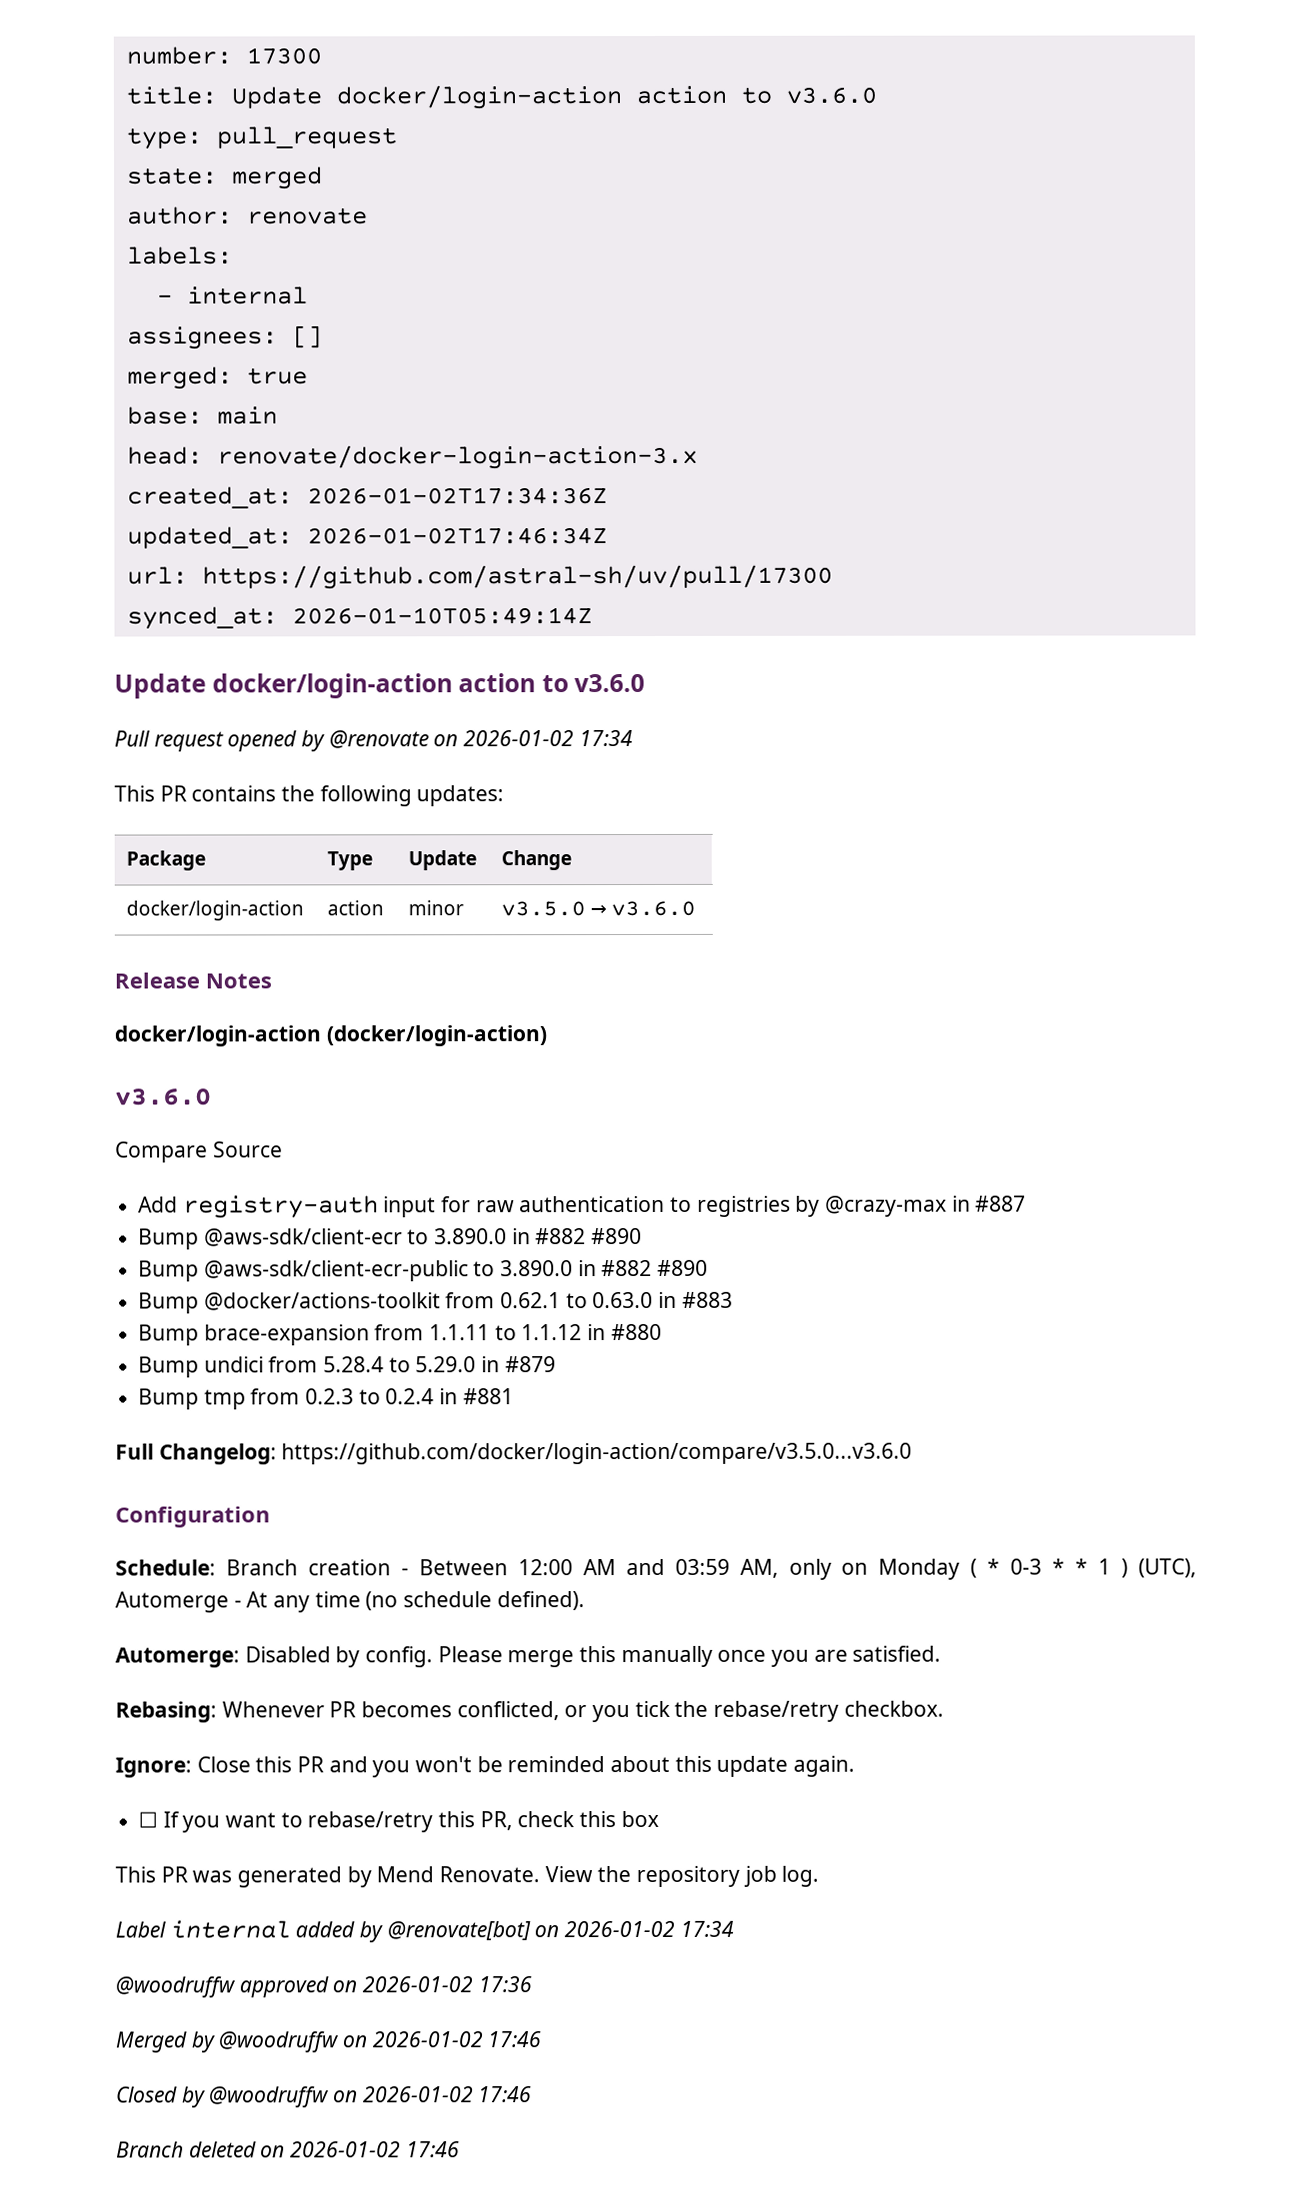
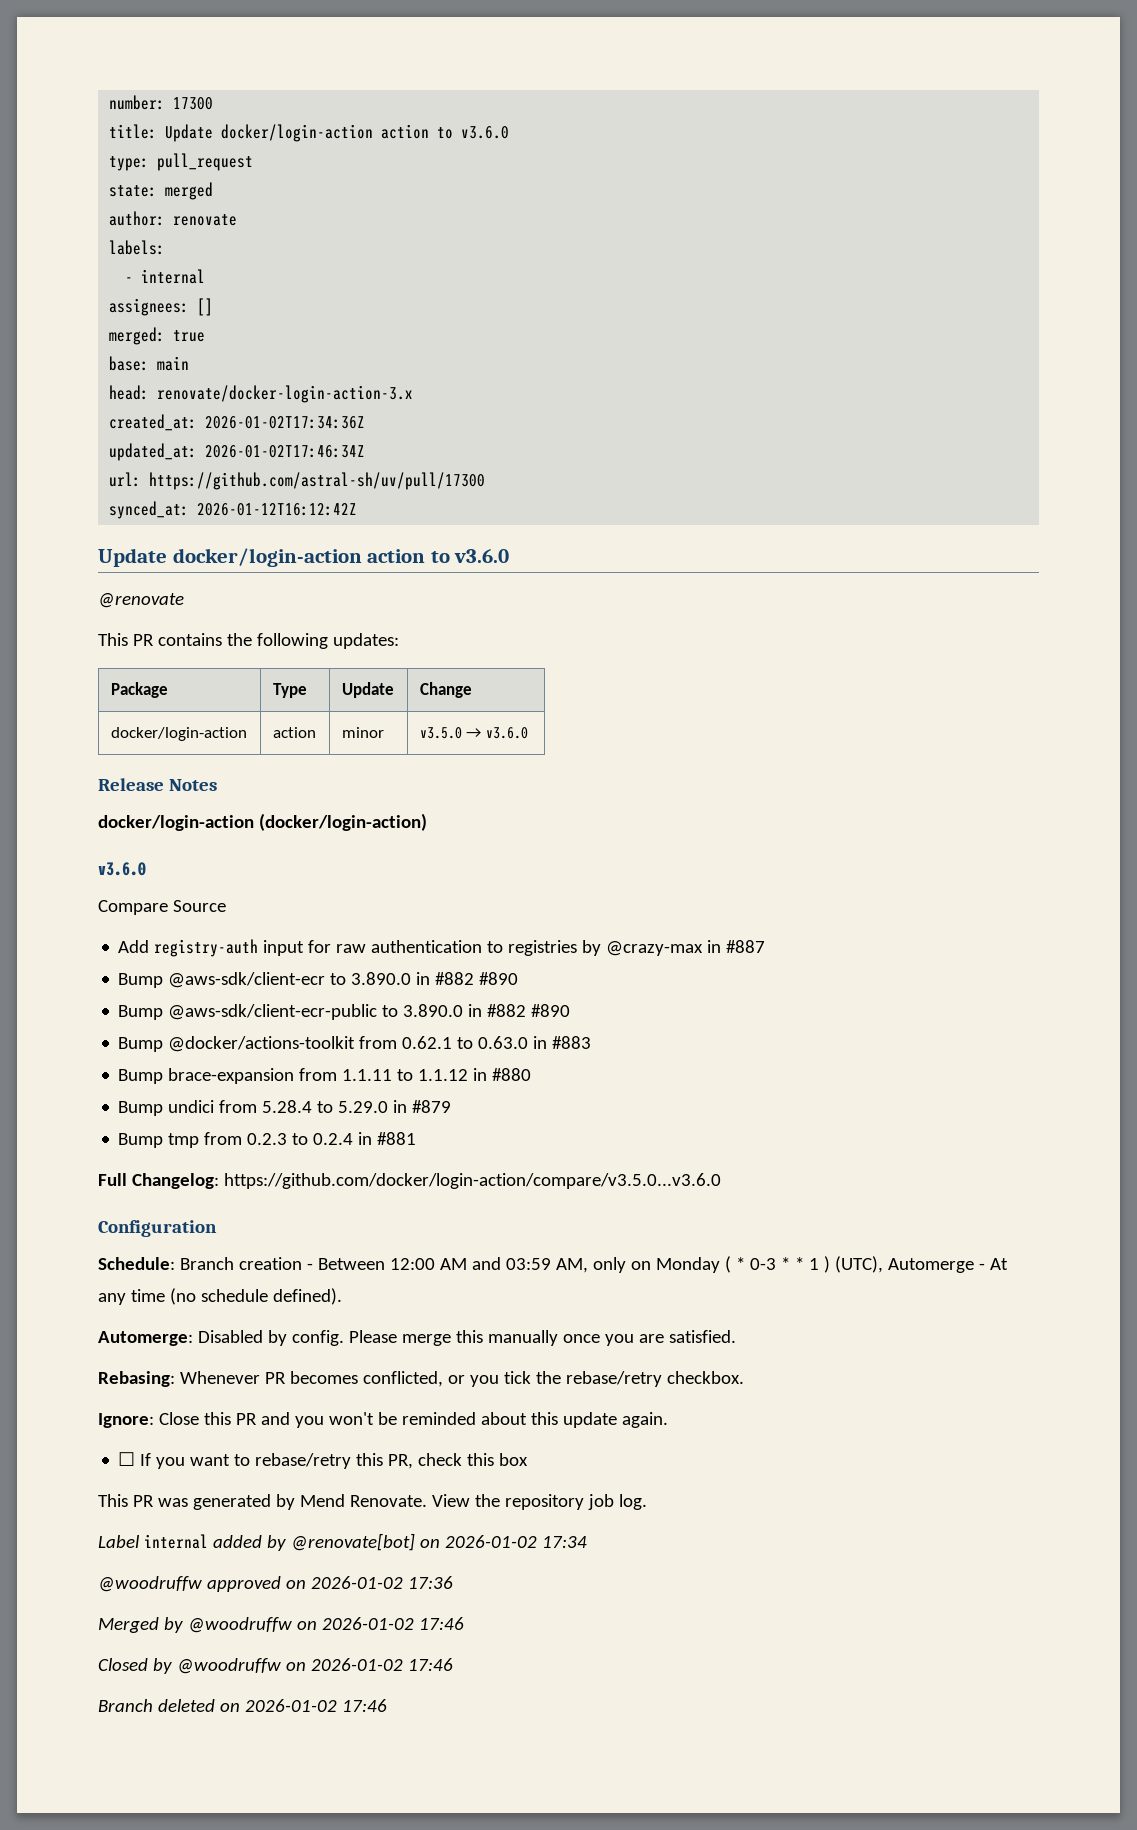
[291,607,593,625] [114,673,646,699] [114,730,633,752] 2026-01-10T05:49:14Z // Update docker/login-action action to v3.6.0 // Pull request opened by @renovate on 2026-01-02 17:34 -> [197,503,358,516] [98,548,510,567] [98,593,184,608] 2026-01-12T16:12:42Z // Update docker/login-action action to v3.6.0 // @renovate

